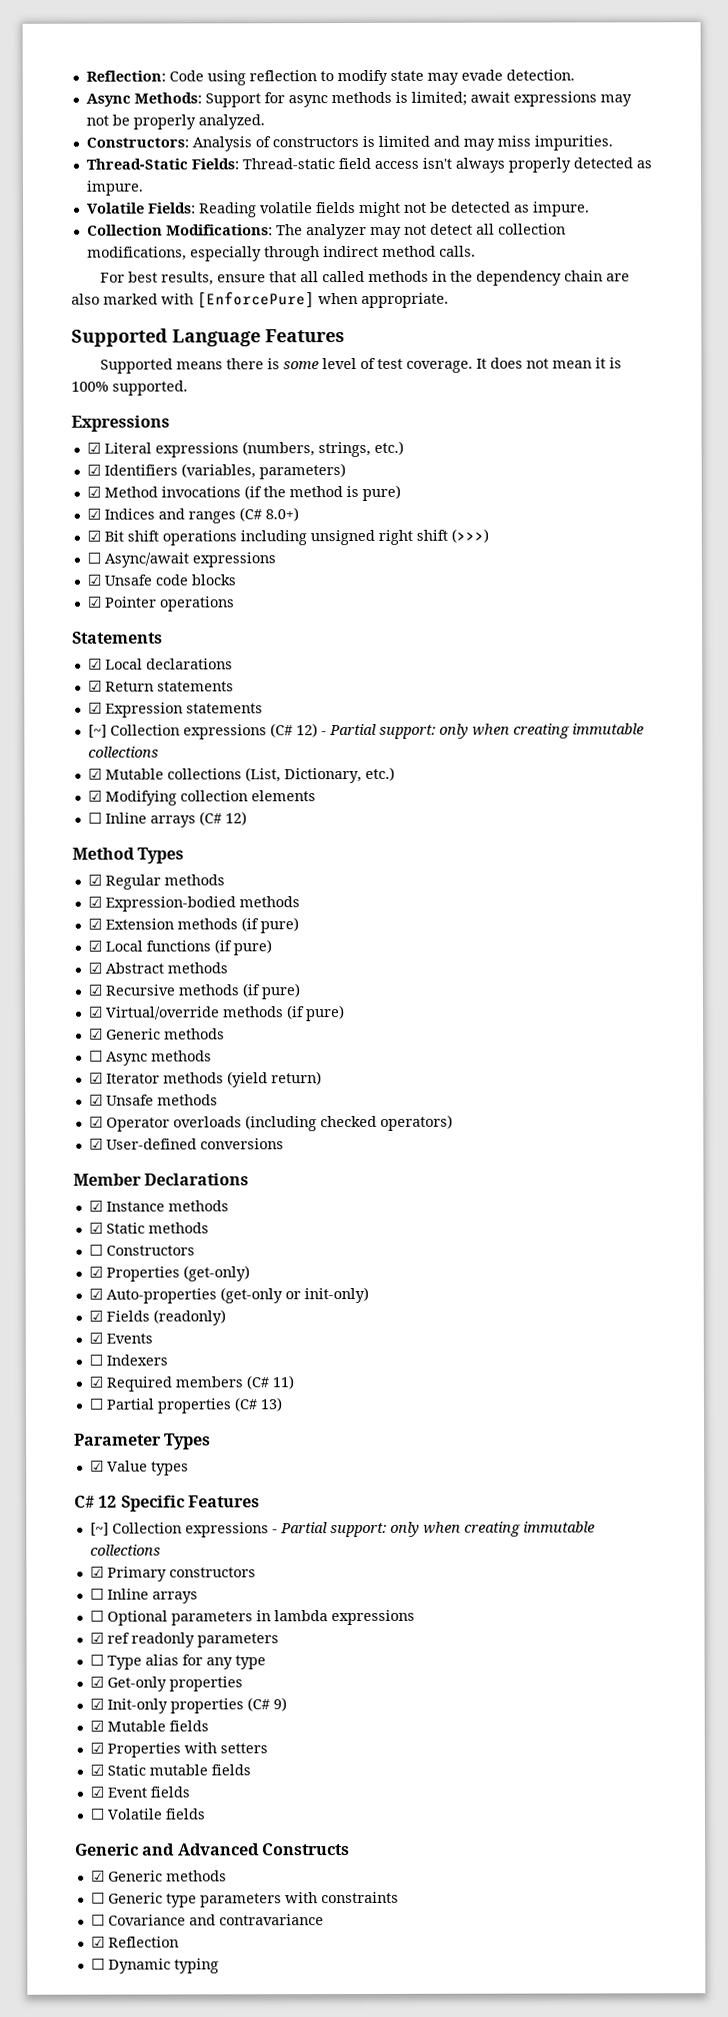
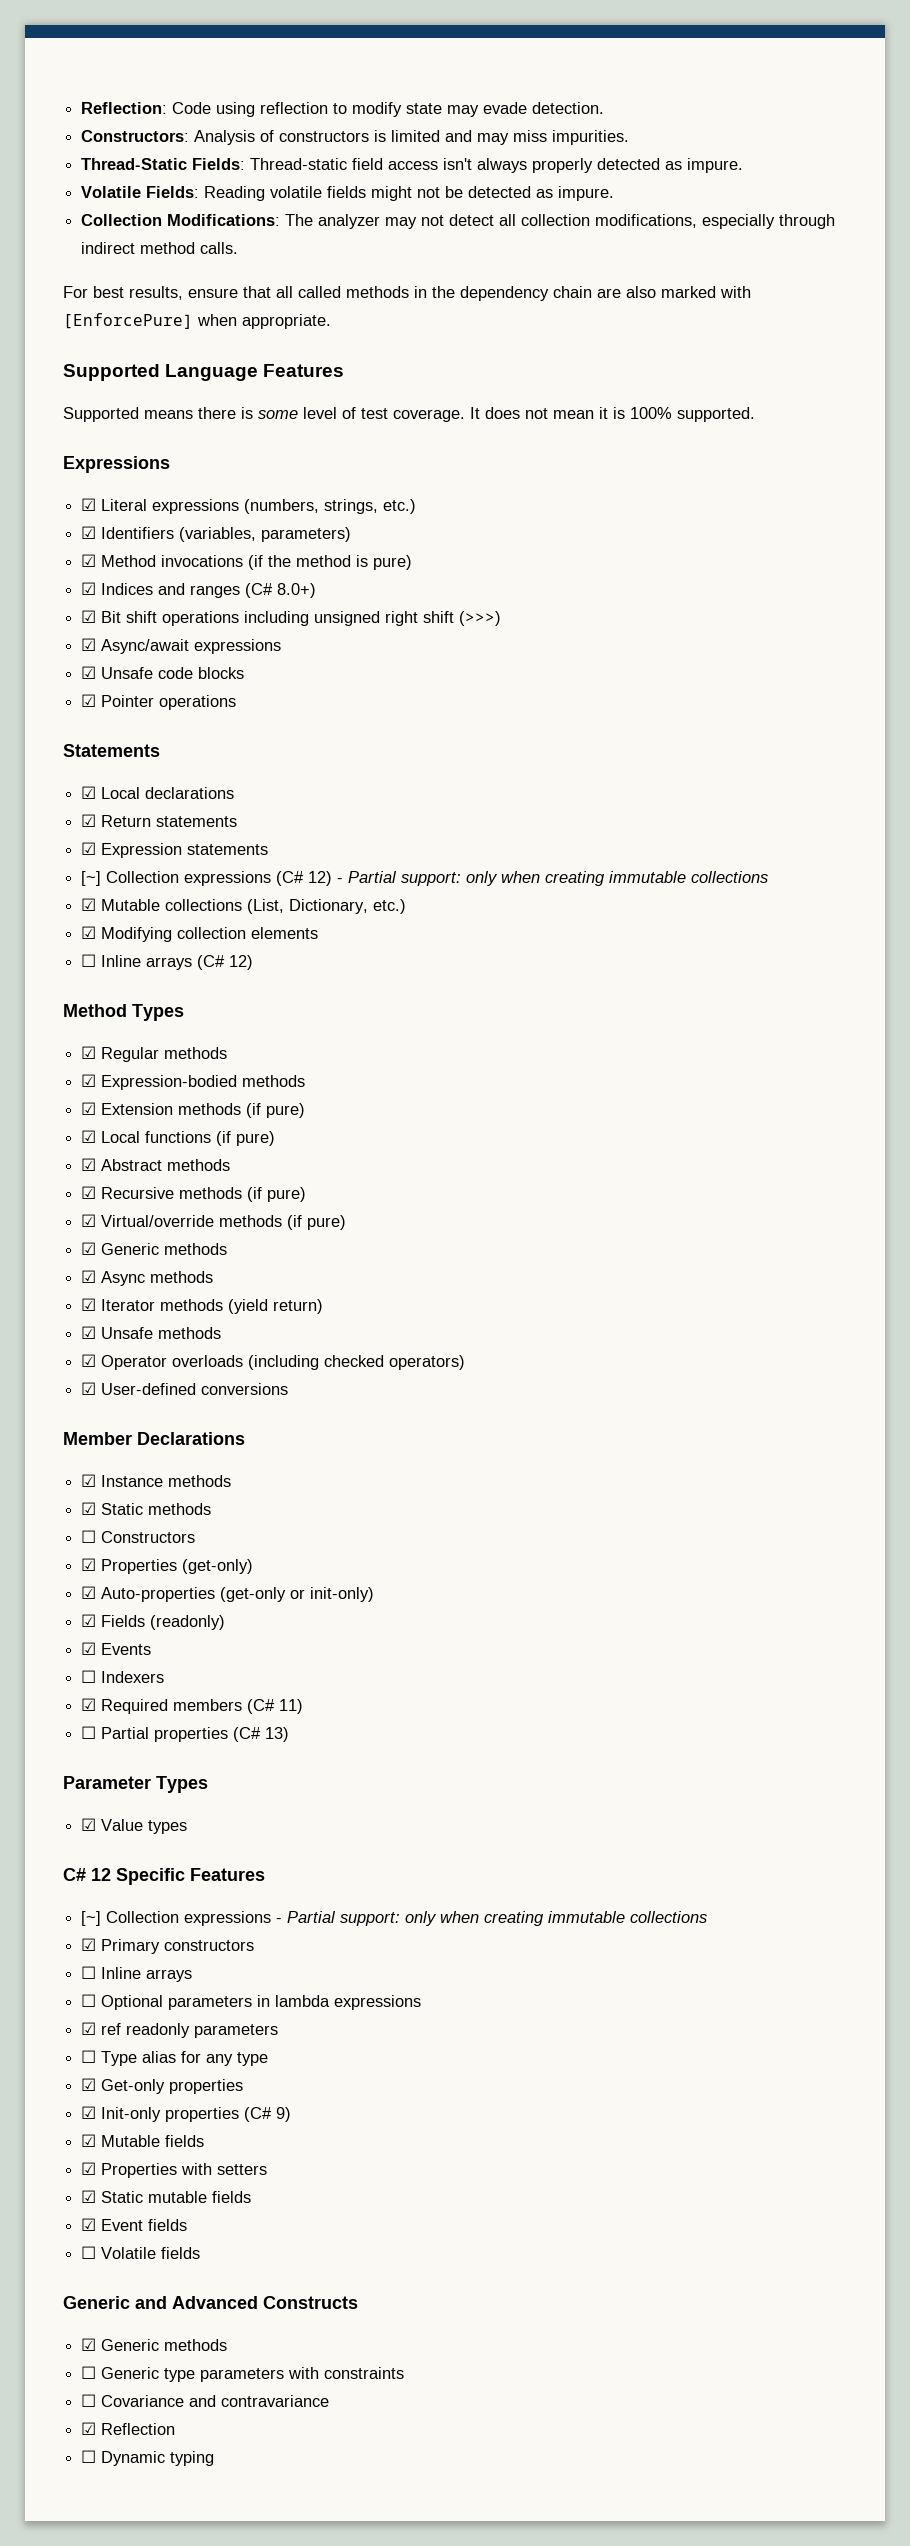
[85,91,632,108] [85,114,265,130] // Async Methods: Support for async methods is limited; await expressions may not be properly analyzed. -> (605, 108) none
[86,552,101,564] ☐ -> [81,638,97,651] ☑
[88,1050,103,1062] ☐ -> [81,1270,97,1283] ☑

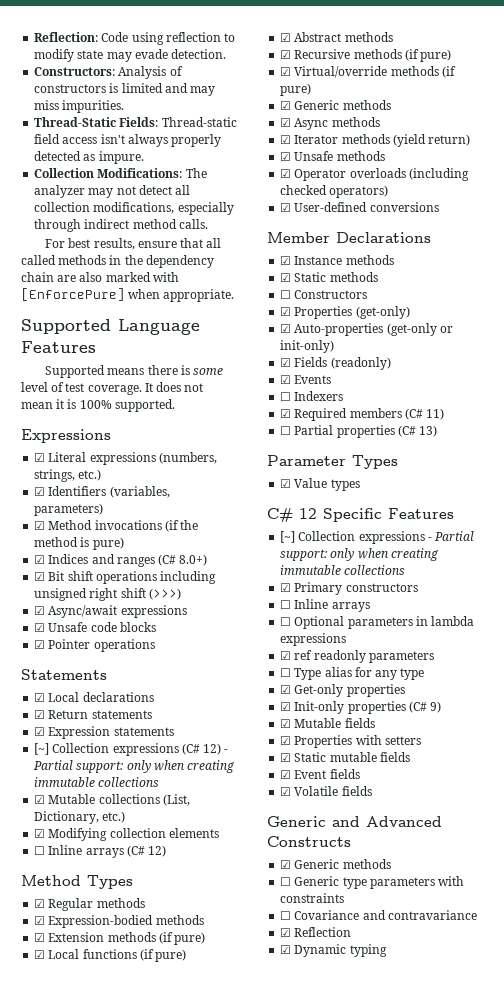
[81,186,615,201] // Volatile Fields: Reading volatile fields might not be detected as impure. -> (144, 157) none
[81,2246,97,2259] ☐ -> [280,787,292,796] ☑
[81,2450,97,2463] ☐ -> [280,945,292,954] ☑

